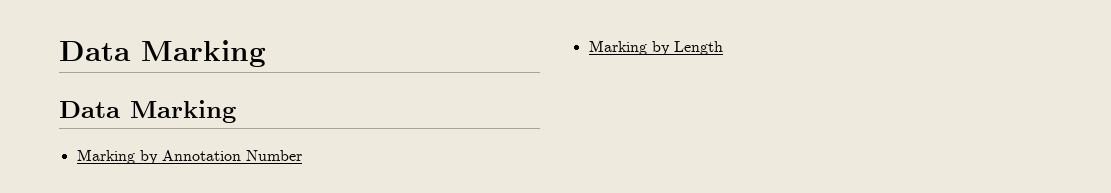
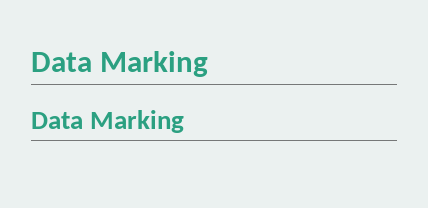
[76,149,302,164] [588,40,723,55] // Marking by Annotation Number // Marking by Length -> (185, 121) none

